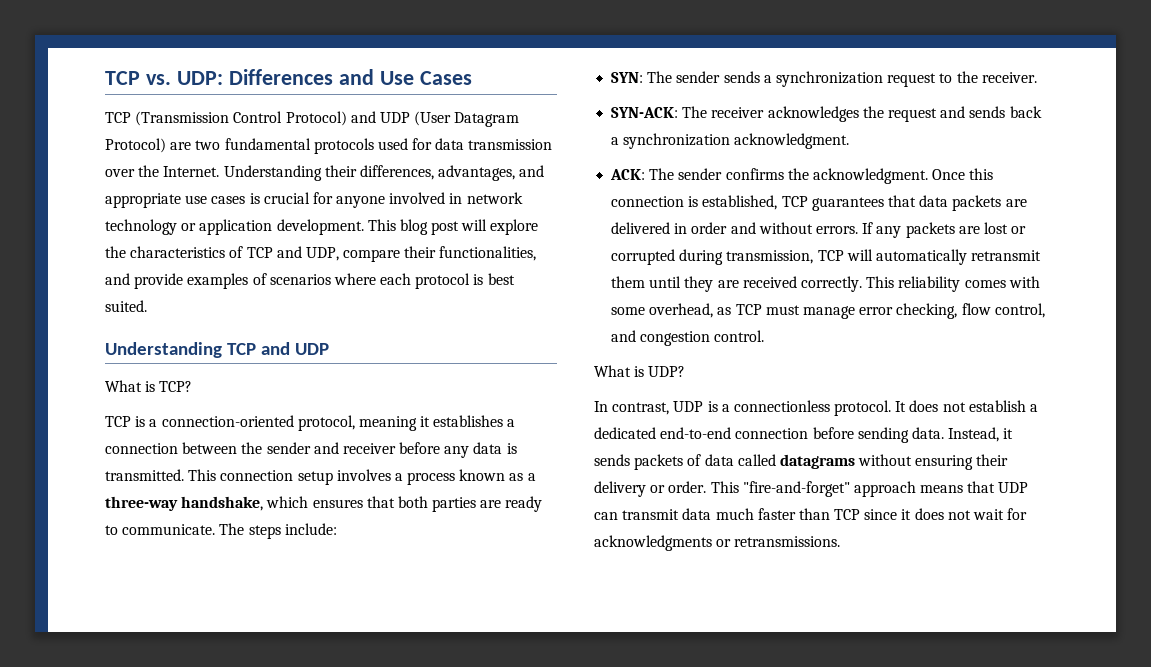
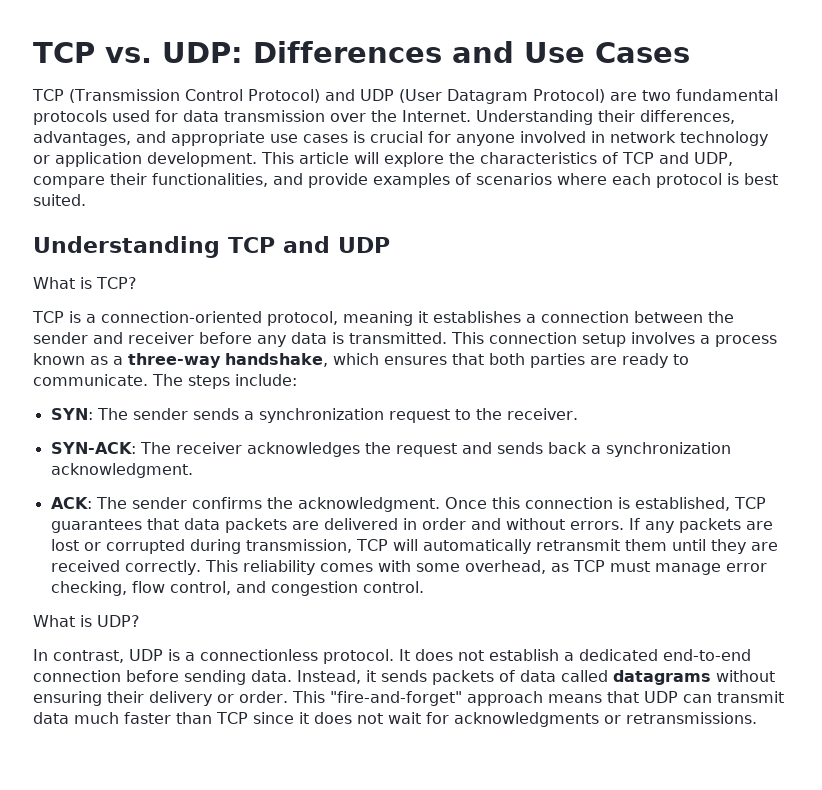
[399,219,460,235] blog post -> [299,152,349,164] article

